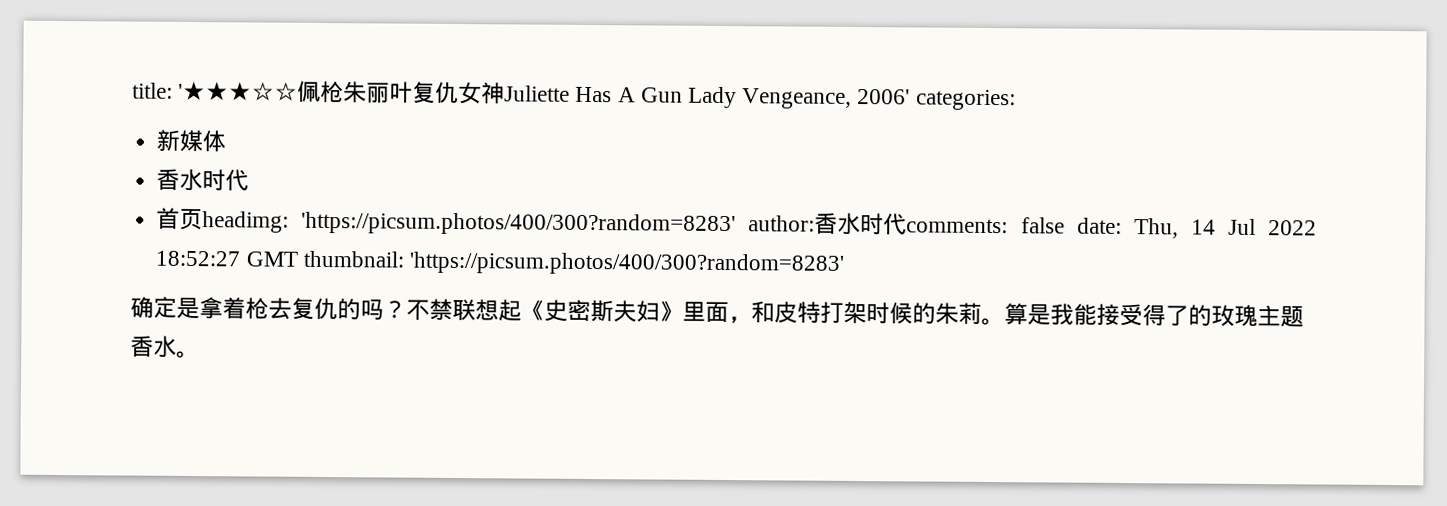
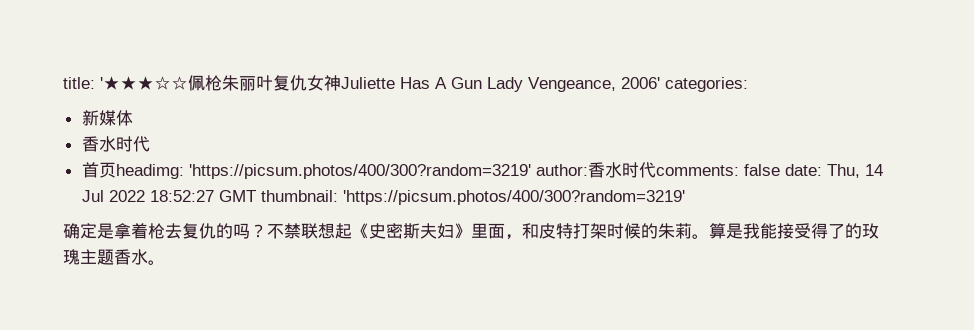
[301,211,737,237] 'https://picsum.photos/400/300?random=8283' -> [188,164,531,179] 'https://picsum.photos/400/300?random=3219'
[408,251,844,276] 'https://picsum.photos/400/300?random=8283' -> [342,190,685,205] 'https://picsum.photos/400/300?random=3219'

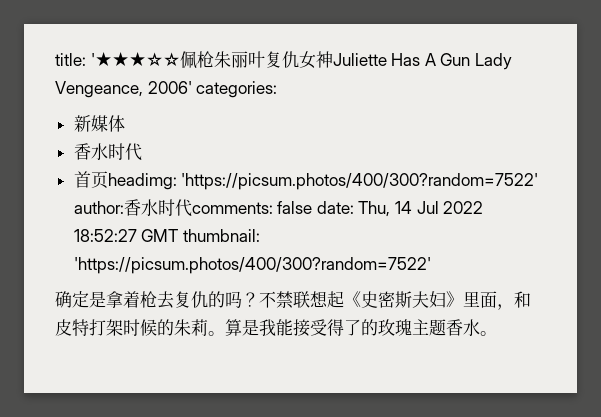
[188,164,531,179] 'https://picsum.photos/400/300?random=3219' -> [181,173,539,190] 'https://picsum.photos/400/300?random=7522'
[342,190,685,205] 'https://picsum.photos/400/300?random=3219' -> [73,257,431,274] 'https://picsum.photos/400/300?random=7522'

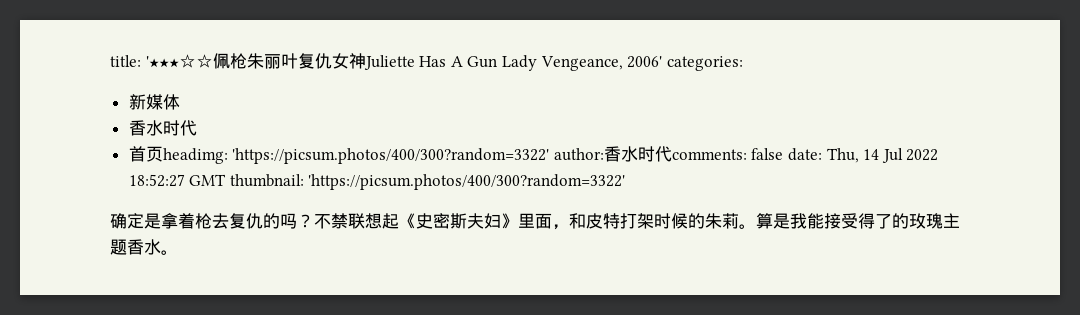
[181,173,539,190] 'https://picsum.photos/400/300?random=7522' -> [232,148,550,164] 'https://picsum.photos/400/300?random=3322'
[73,257,431,274] 'https://picsum.photos/400/300?random=7522' -> [308,174,626,190] 'https://picsum.photos/400/300?random=3322'

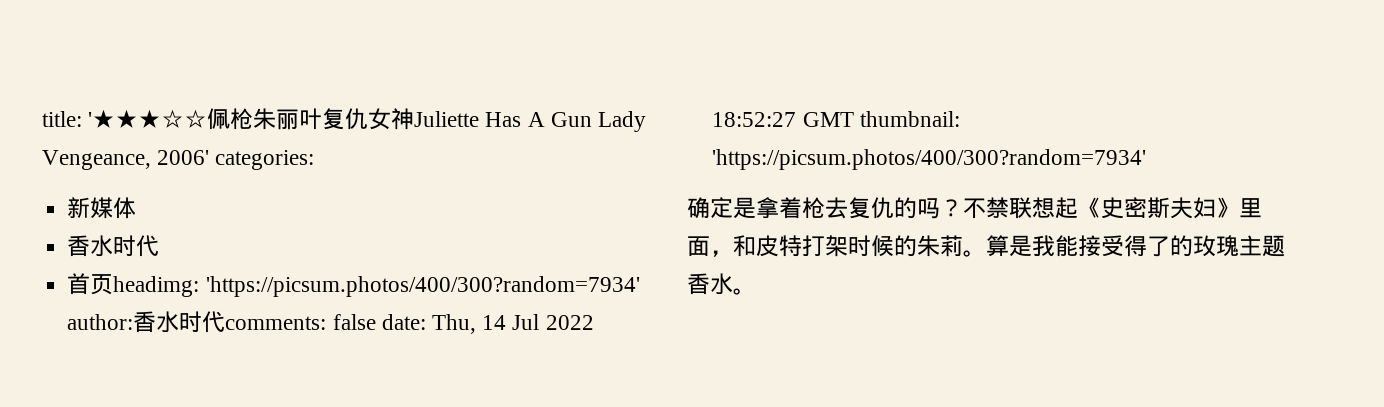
[232,148,550,164] 'https://picsum.photos/400/300?random=3322' -> [205,276,640,297] 'https://picsum.photos/400/300?random=7934'
[308,174,626,190] 'https://picsum.photos/400/300?random=3322' -> [712,149,1147,170] 'https://picsum.photos/400/300?random=7934'

